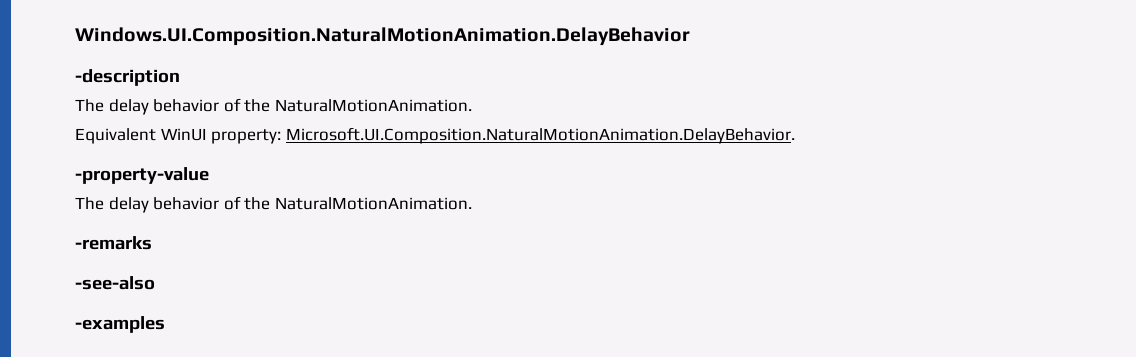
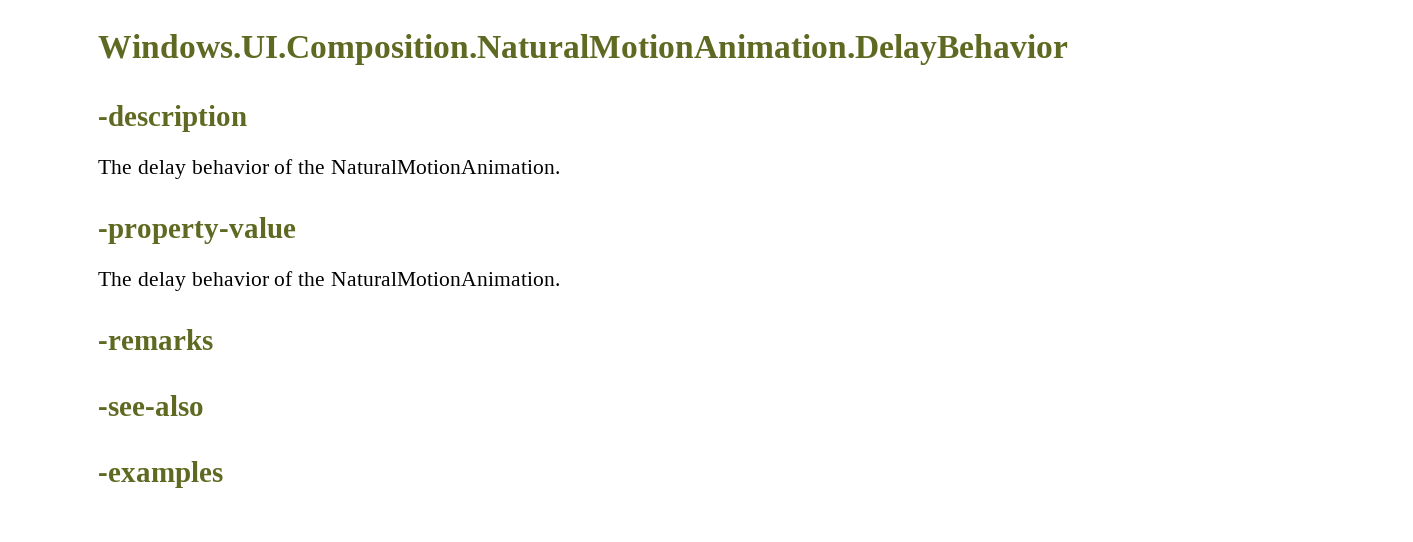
[75,127,795,144] // Equivalent WinUI property: Microsoft.UI.Composition.NaturalMotionAnimation.DelayBehavior. -> (561, 167) none

